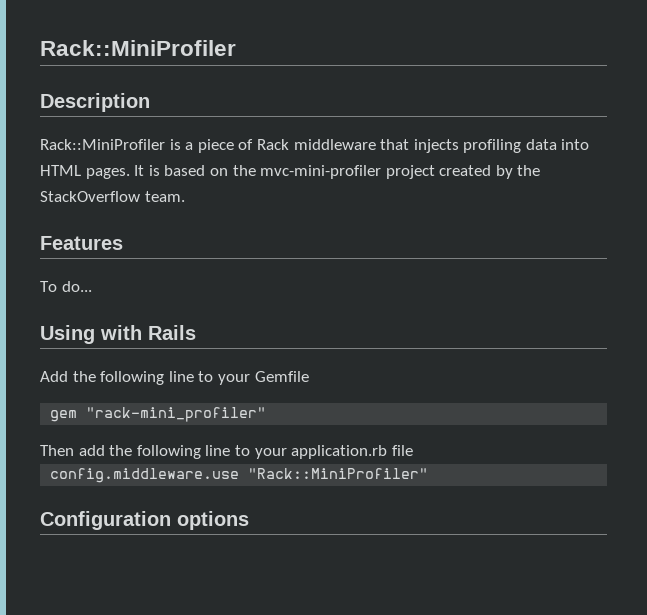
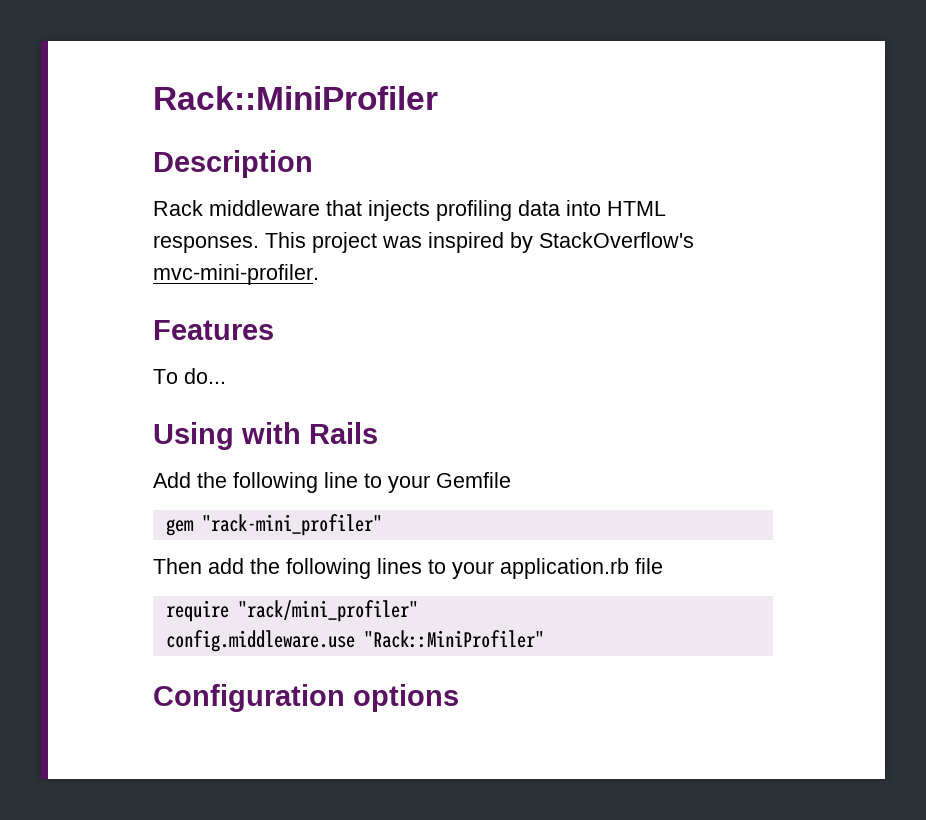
[40,139,254,153] Rack::MiniProfiler is a piece of -> (313, 164) none
[85,165,541,179] [40,191,185,202] pages. It is based on the mvc-mini-profiler project created by the StackOverflow team. -> [153,232,694,253] [153,264,319,285] responses. This project was inspired by StackOverflow's mvc-mini-profiler.
[205,445,231,456] line -> [377,558,422,574] lines
(413, 450) none -> [165,600,418,622] // require "rack/mini_profiler"

